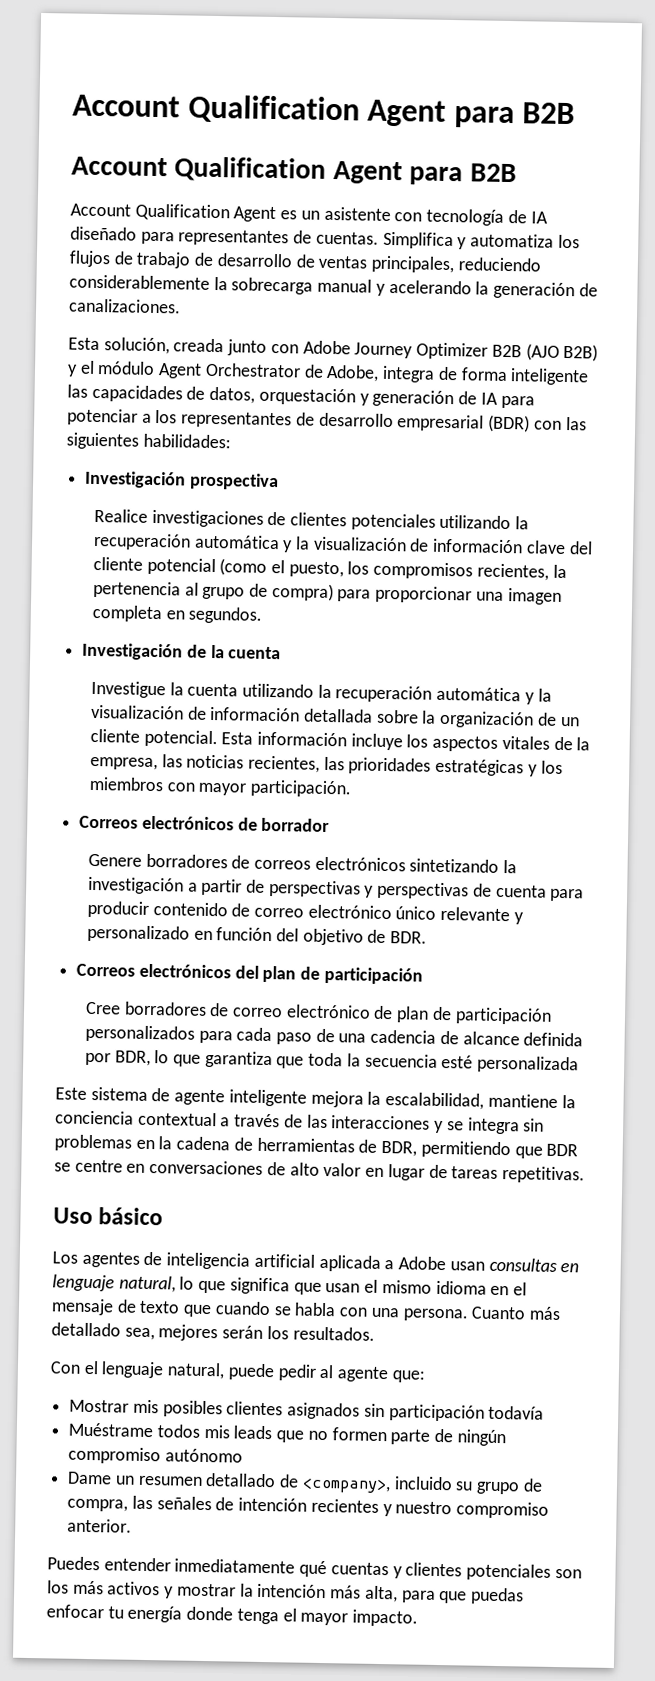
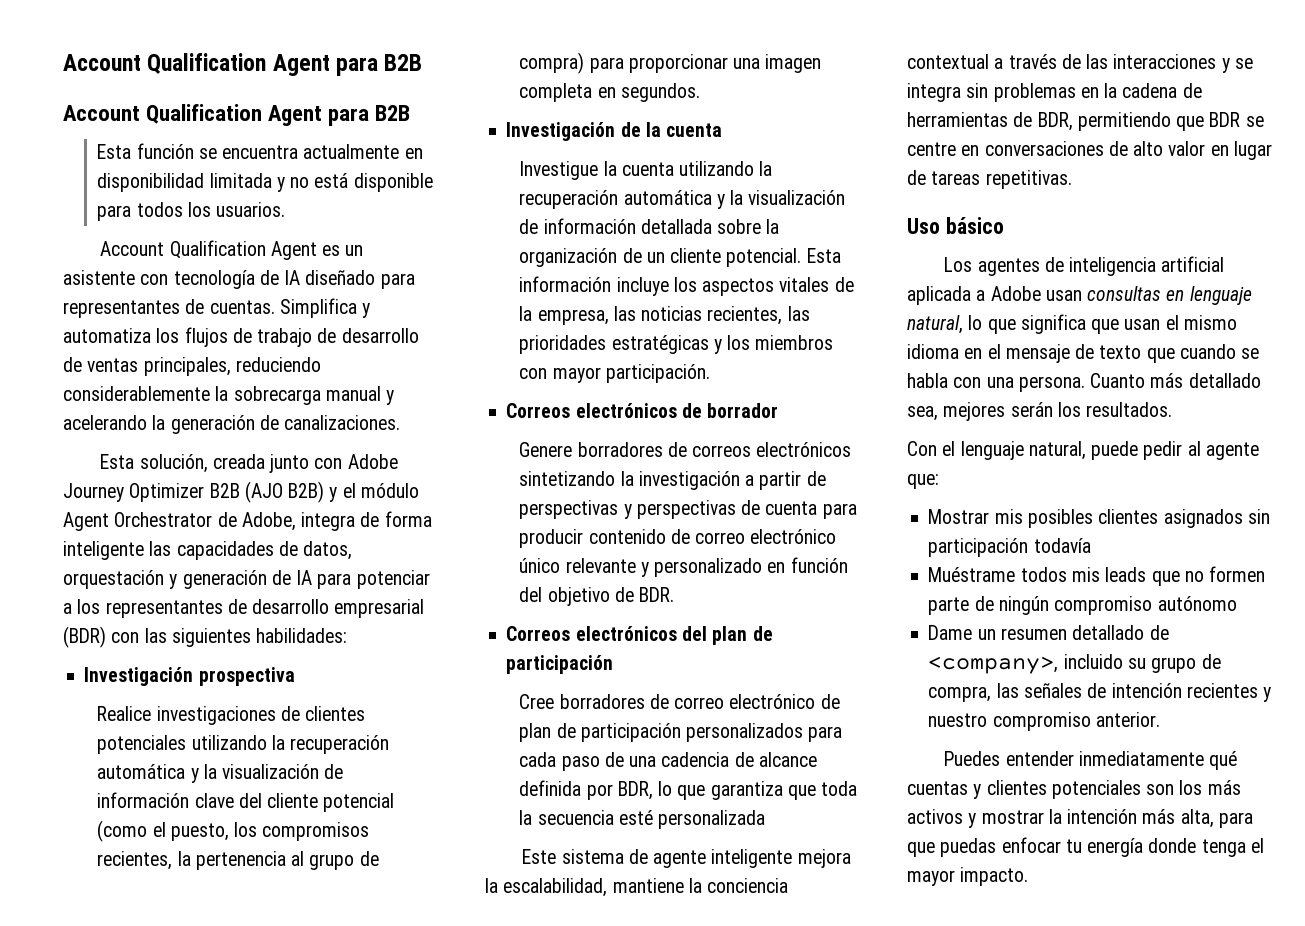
(517, 173) none -> [97,143,423,159] [97,173,433,192] [97,202,286,221] // Esta función se encuentra actualmente en disponibilidad limitada y no está disponible para todos los usuarios.

